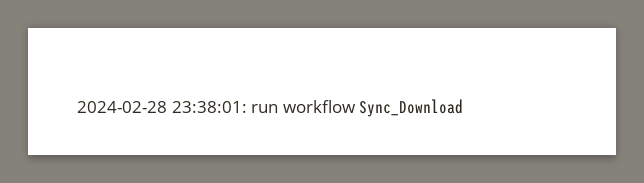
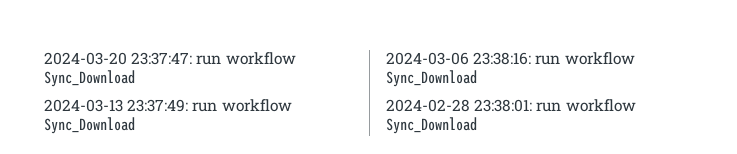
(77, 107) none -> [44,52,296,65] [44,70,135,87] [44,99,292,112] [44,117,135,134] [386,52,635,65] [386,70,477,87] 2024-03-20 23:37:47: run workflow Sync_Download // 2024-03-13 23:37:49: run workflow Sync_Download // 2024-03-06 23:38:16: run workflow Sync_Download //

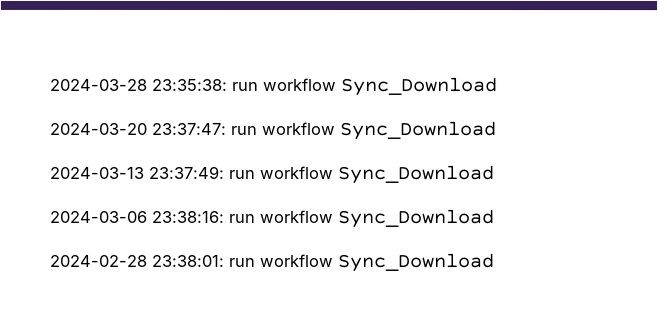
(44, 58) none -> [50,77,498,97] 2024-03-28 23:35:38: run workflow Sync_Download //

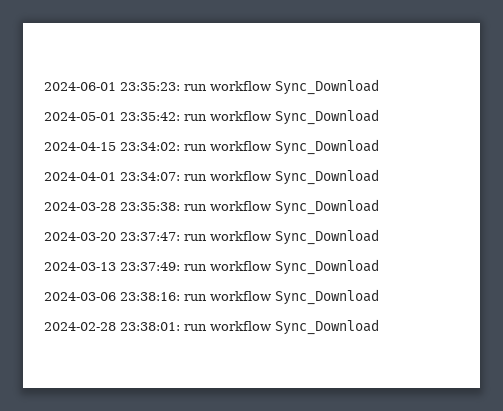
(50, 84) none -> [44,79,379,95] [44,109,379,125] [44,139,379,155] [44,169,379,185] 2024-06-01 23:35:23: run workflow Sync_Download // 2024-05-01 23:35:42: run workflow Sync_Download // 2024-04-15 23:34:02: run workflow Sync_Download // 2024-04-01 23:34:07: run workflow Sync_Download //

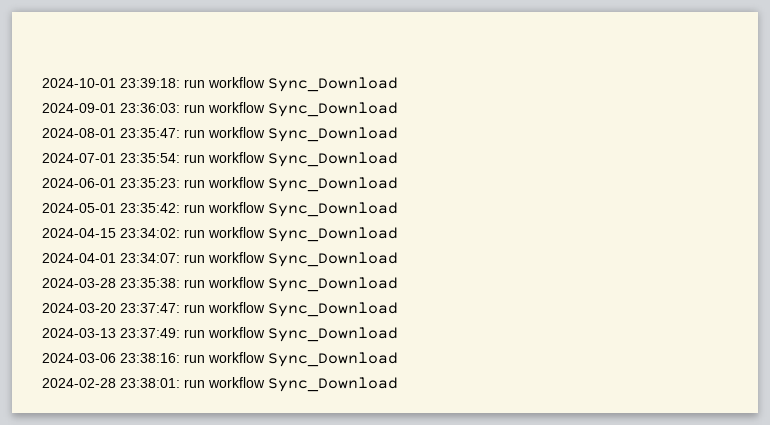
(44, 86) none -> [42,77,398,92] [42,102,398,117] [42,127,398,142] [42,152,398,167] 2024-10-01 23:39:18: run workflow Sync_Download // 2024-09-01 23:36:03: run workflow Sync_Download // 2024-08-01 23:35:47: run workflow Sync_Download // 2024-07-01 23:35:54: run workflow Sync_Download //

